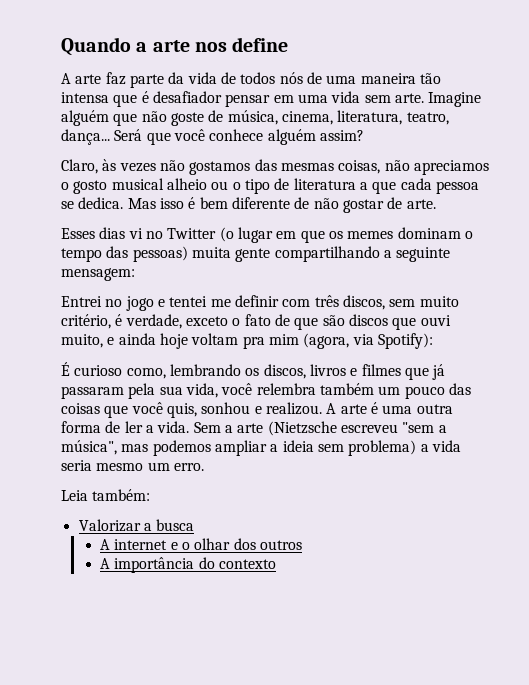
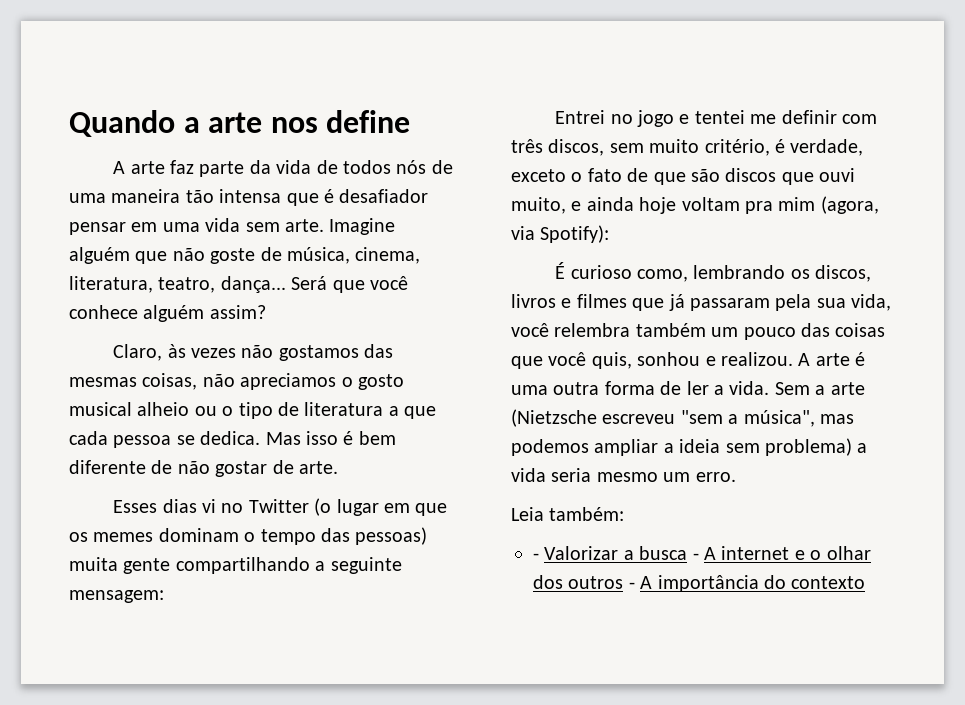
(151, 495) none -> [533,553,539,560] -
(195, 525) // -> [692,553,699,560] -
(303, 545) // -> [628,582,635,589] -

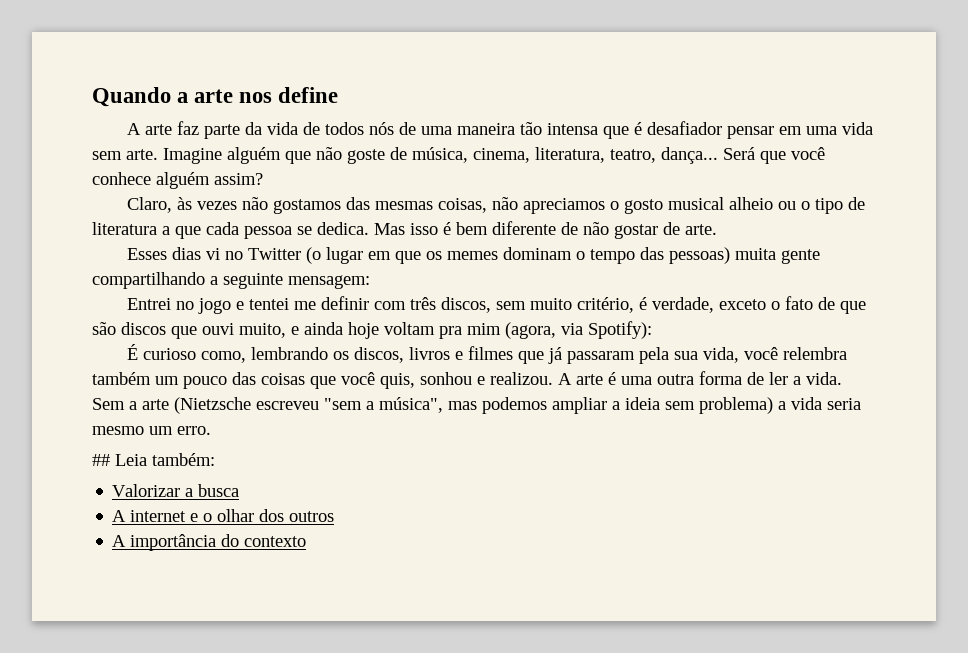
(736, 477) none -> [92,454,110,466] ##
[533,553,539,560] - -> (215, 459) none
[692,553,699,560] - -> (240, 490) //
[628,582,635,589] - -> (335, 516) //

